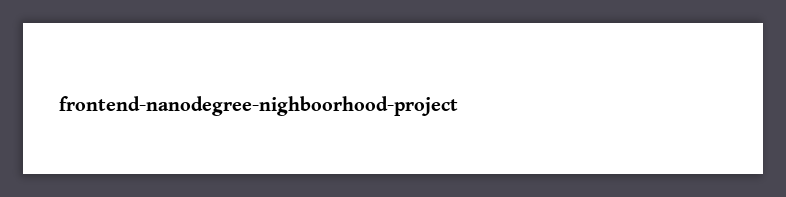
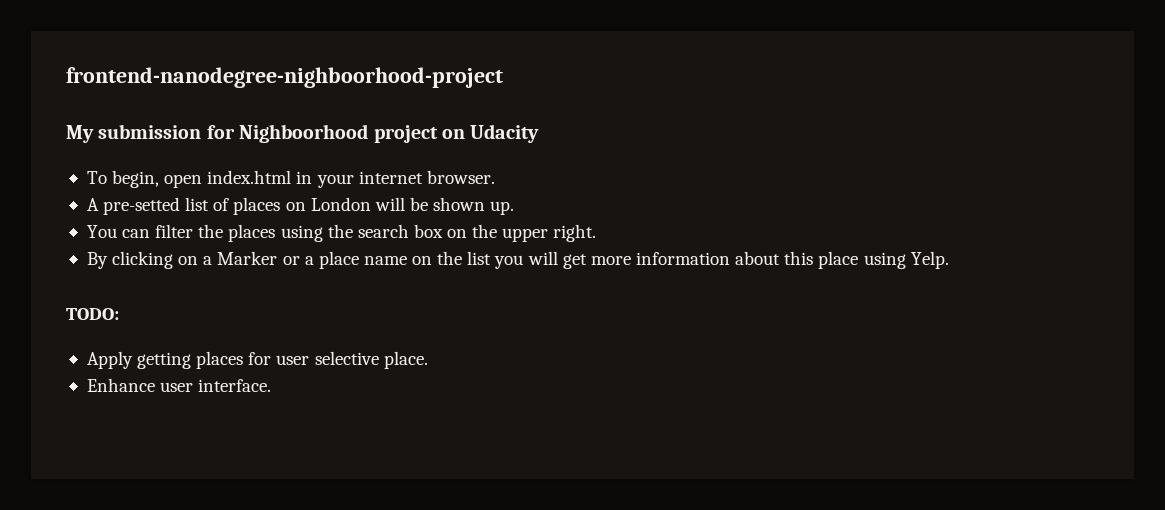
(458, 106) none -> [66,124,540,143] [86,170,495,188] [86,197,515,215] [86,224,597,242] [86,251,949,269] [66,308,119,320] [86,351,428,369] [86,378,272,392] // My submission for Nighboorhood project on Udacity // To begin, open index.html in your internet browser. // A pre-setted list of places on London will be shown up. // You can filter the places using the search box on the upper right. // By clicking on a Marker or a place name on the list you will get more information about this place using Yelp. // TODO: // Apply getting places for user selective place. // Enhance user interface.

